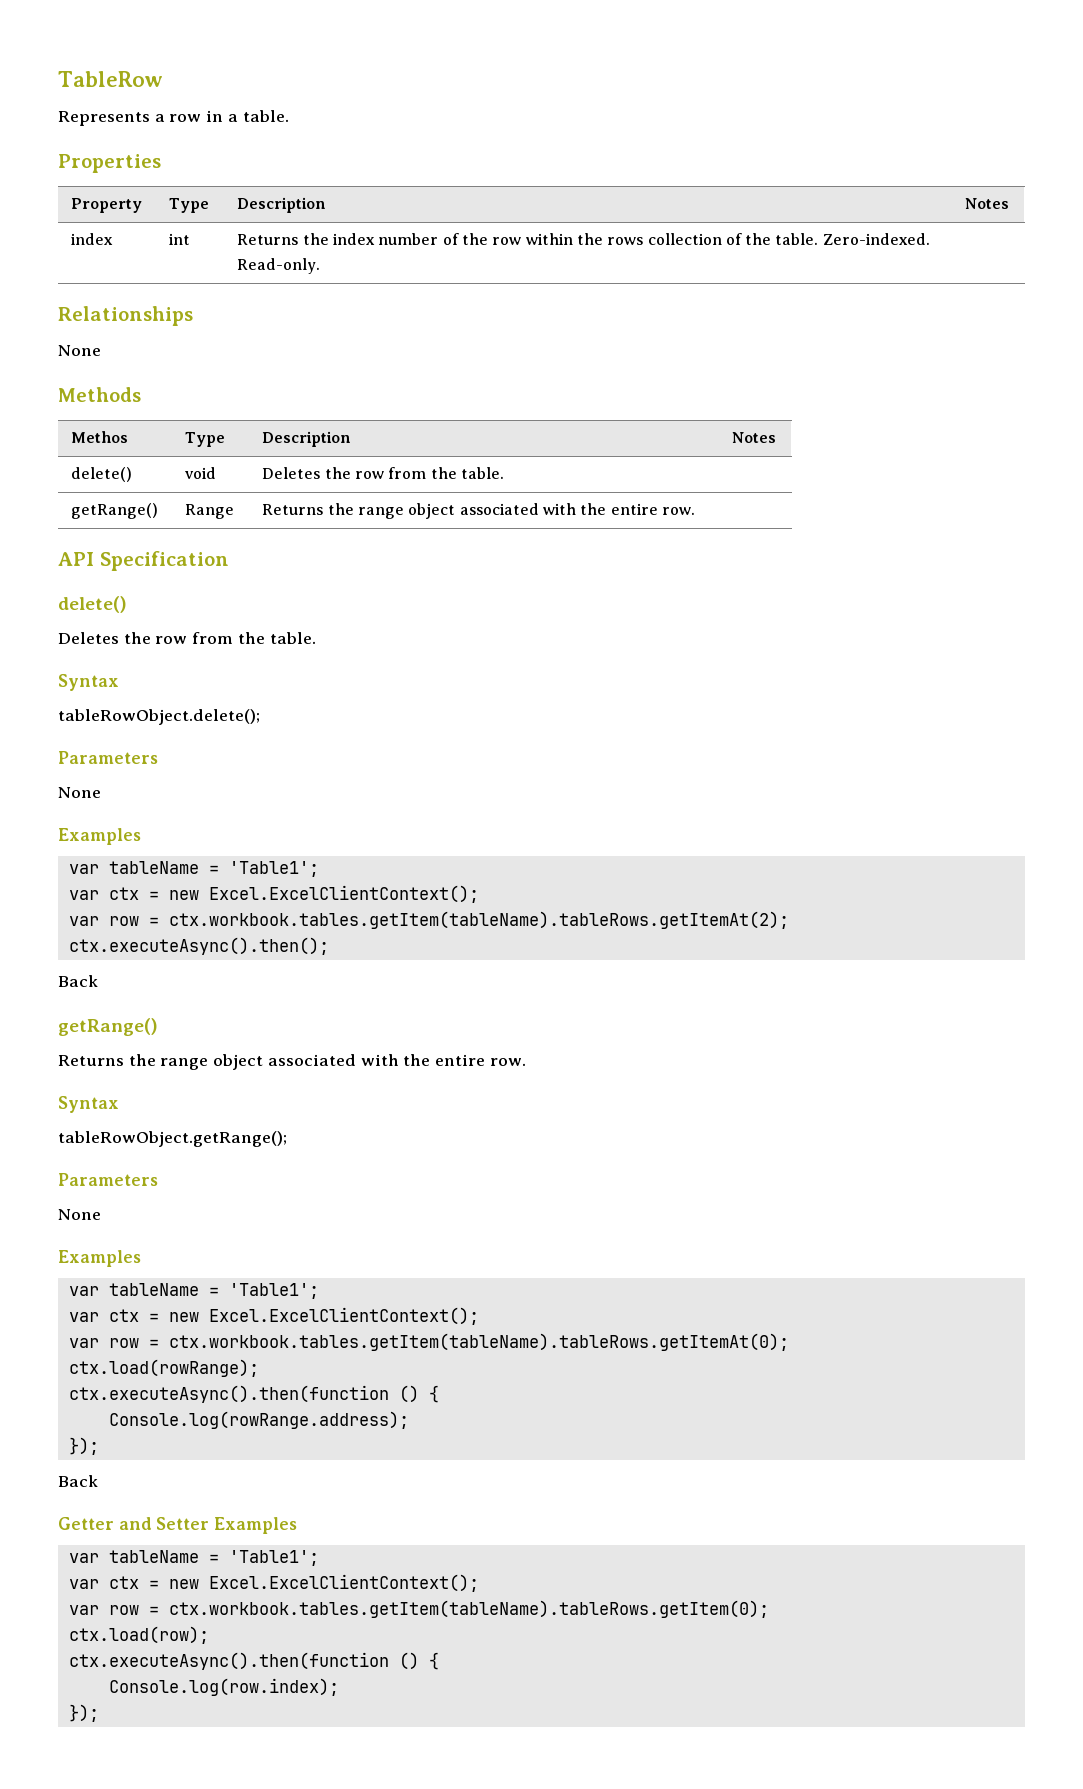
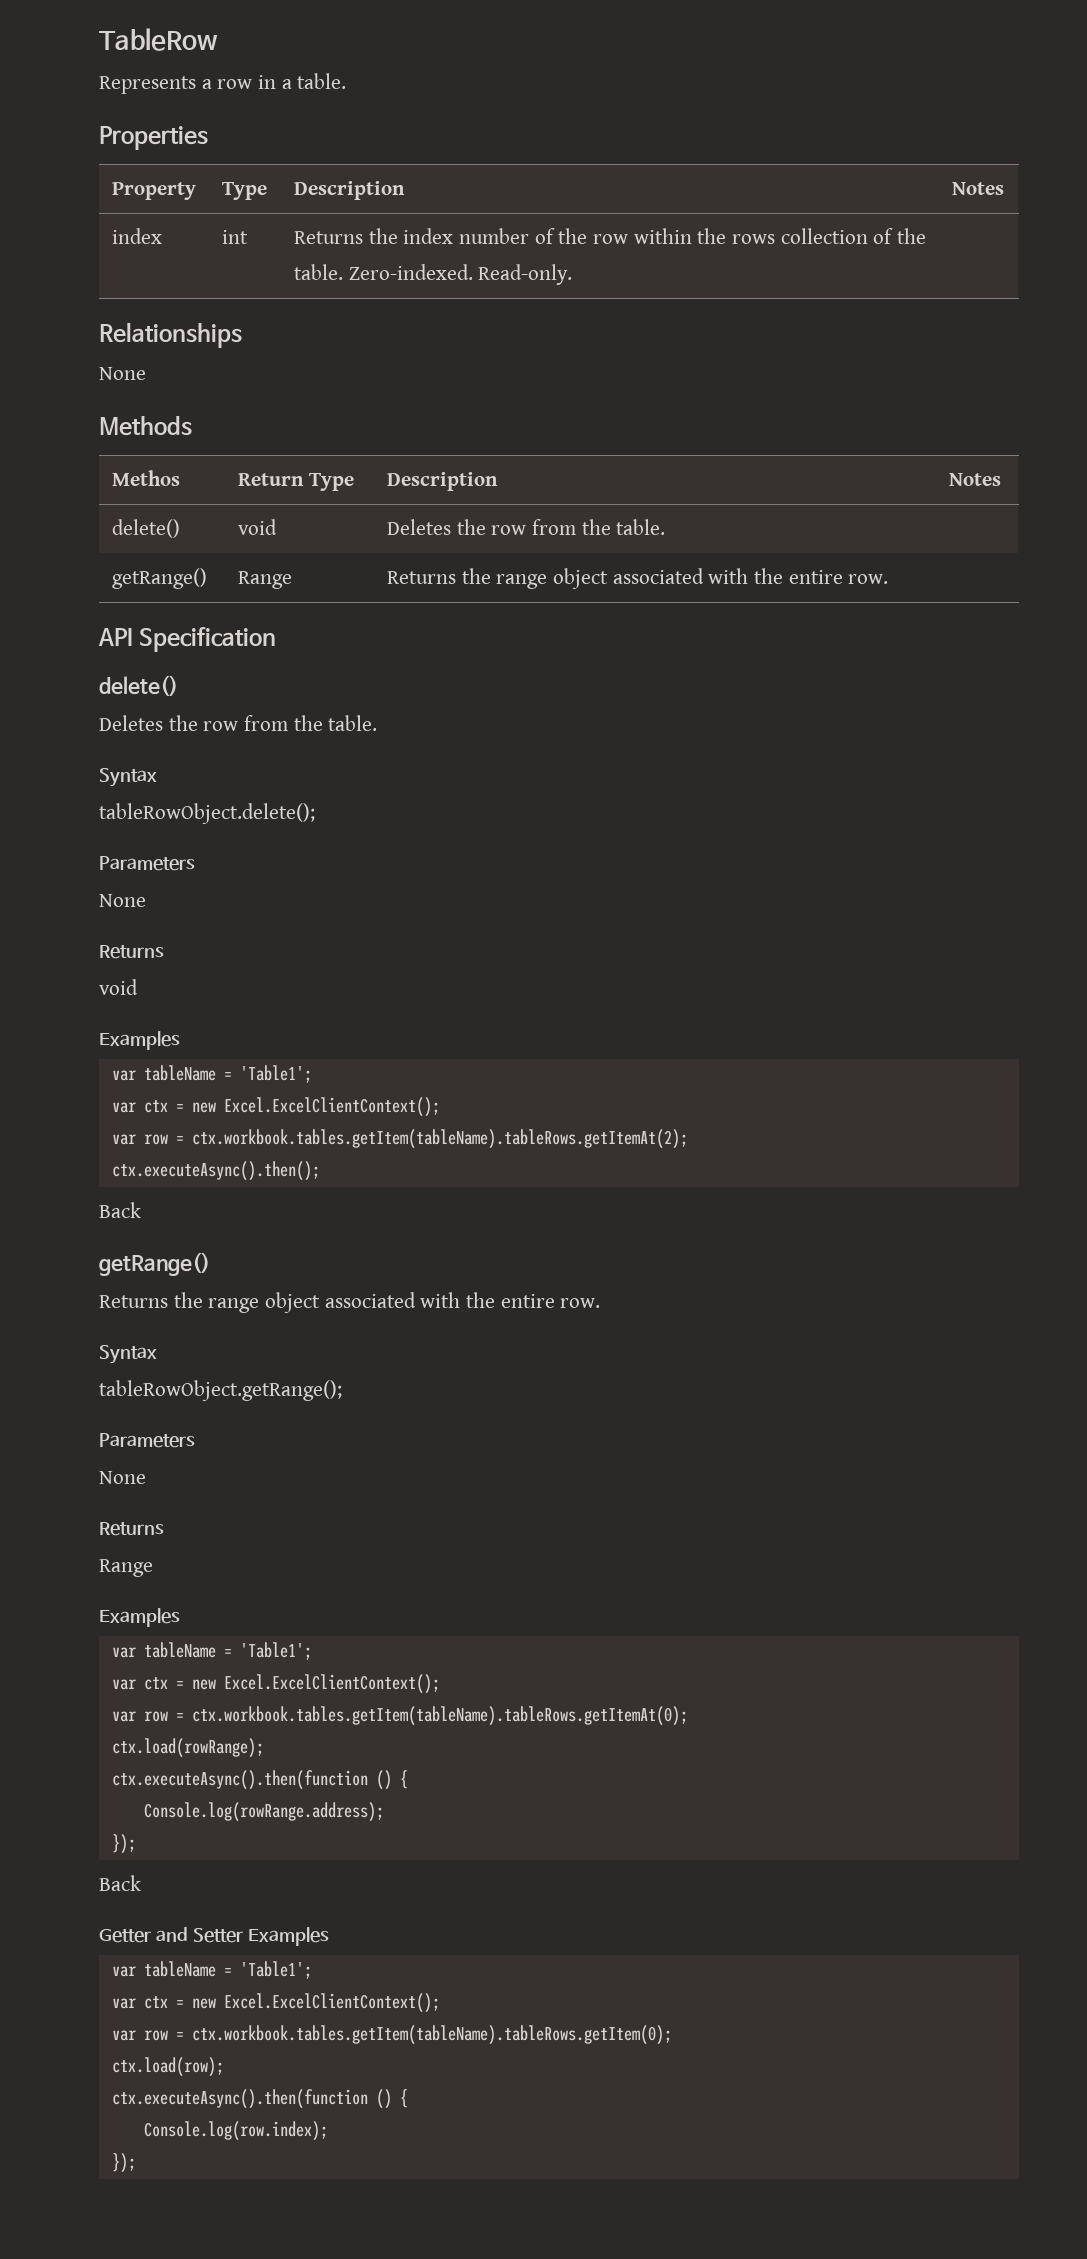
(129, 437) none -> [237,473,304,486] Return
(101, 792) none -> [99,945,164,959] [99,979,138,995] // Returns // void
(101, 1214) none -> [99,1522,164,1536] [99,1559,153,1577] // Returns // Range

